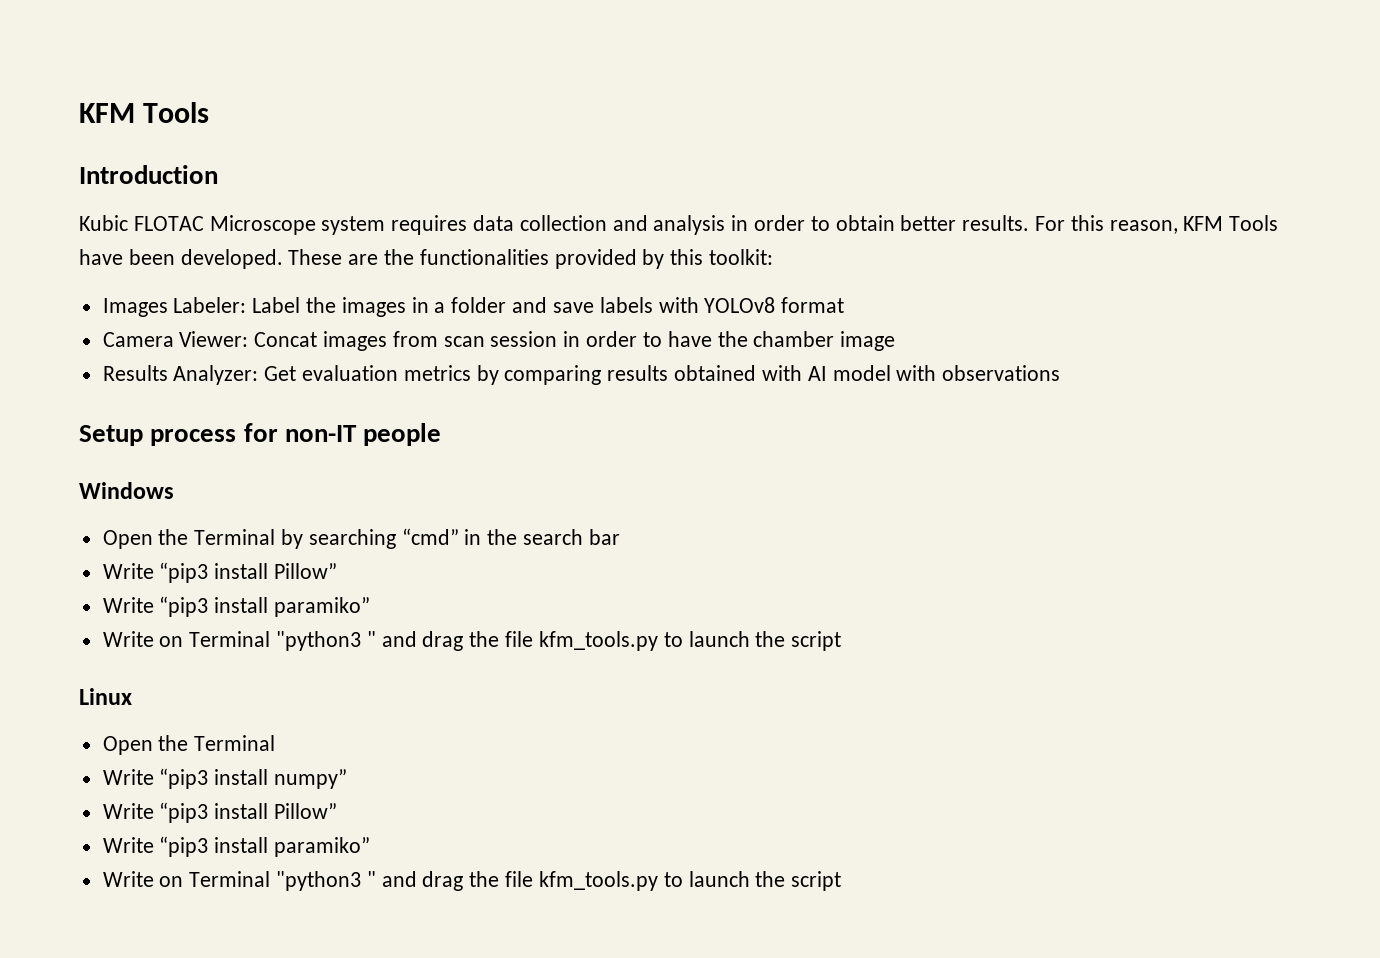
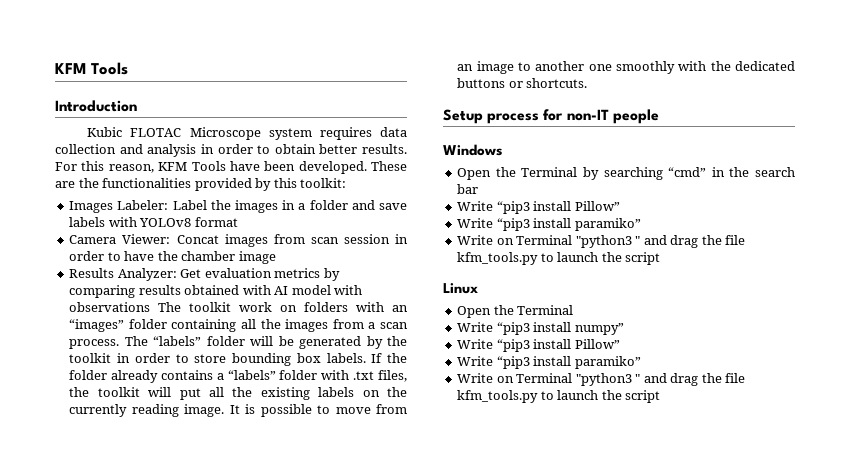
(1061, 373) none -> [158,302,408,312] [69,319,408,332] [69,336,407,349] [69,353,408,366] [69,370,407,383] [69,387,407,400] [69,404,407,417] [457,61,795,74] [457,78,588,88] The toolkit work on folders with an “images” folder containing all the images from a scan process. The “labels” folder will be generated by the toolkit in order to store bounding box labels. If the folder already contains a “labels” folder with .txt files, the toolkit will put all the existing labels on the currently reading image. It is possible to move from an image to another one smoothly with the dedicated buttons or shortcuts.

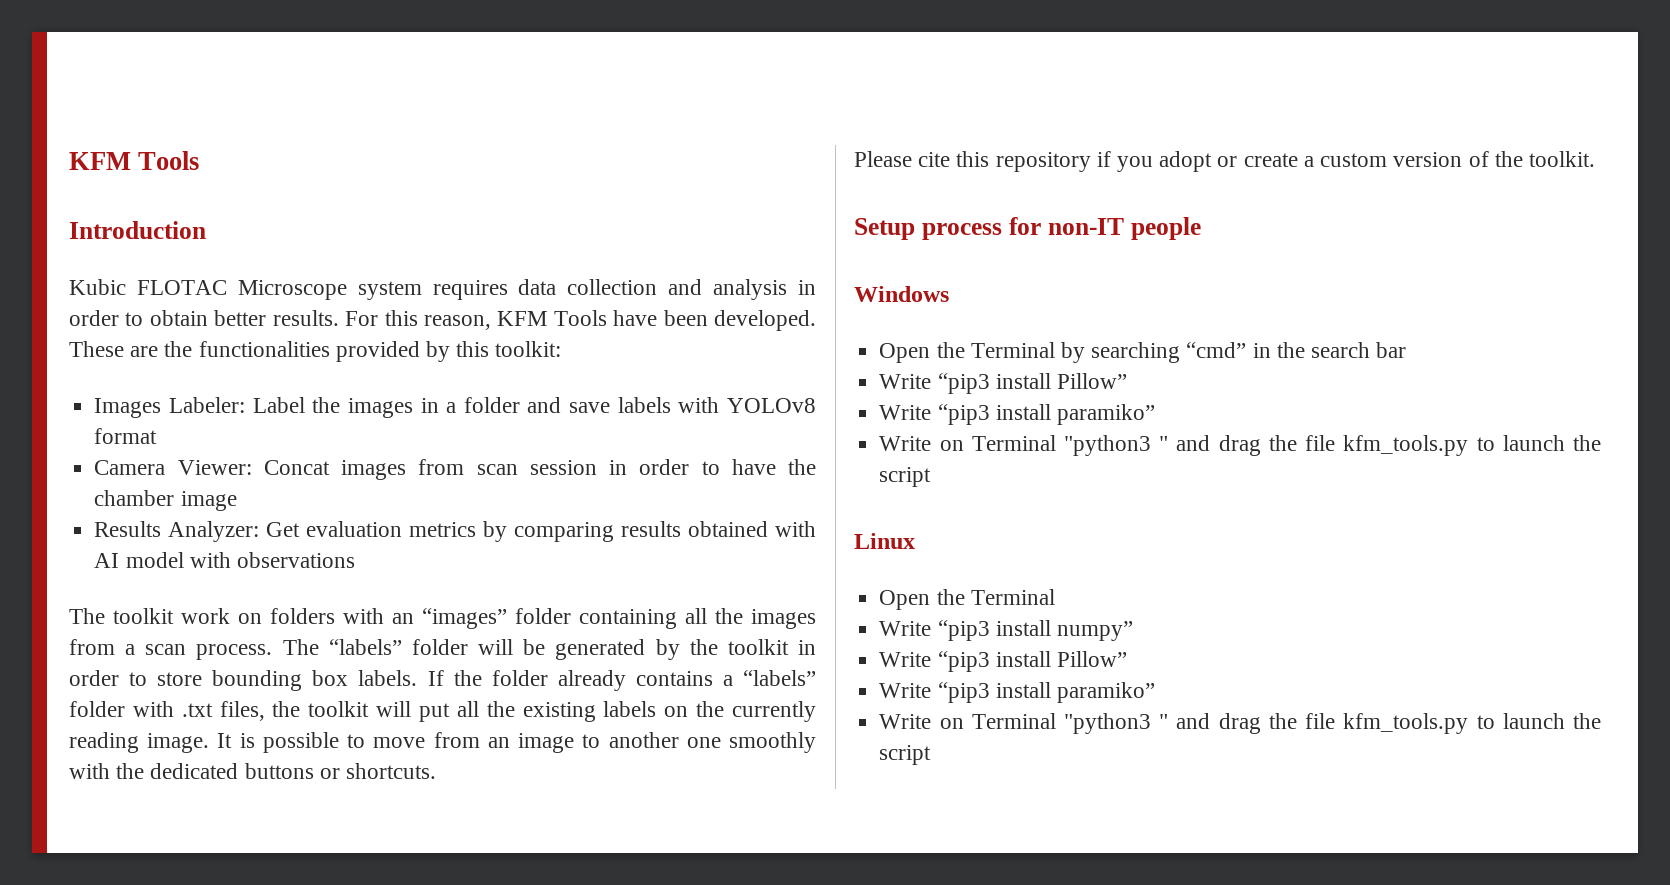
(151, 307) none -> (355, 560) //
(588, 83) none -> [854,151,1595,172] // Please cite this repository if you adopt or create a custom version of the toolkit.

